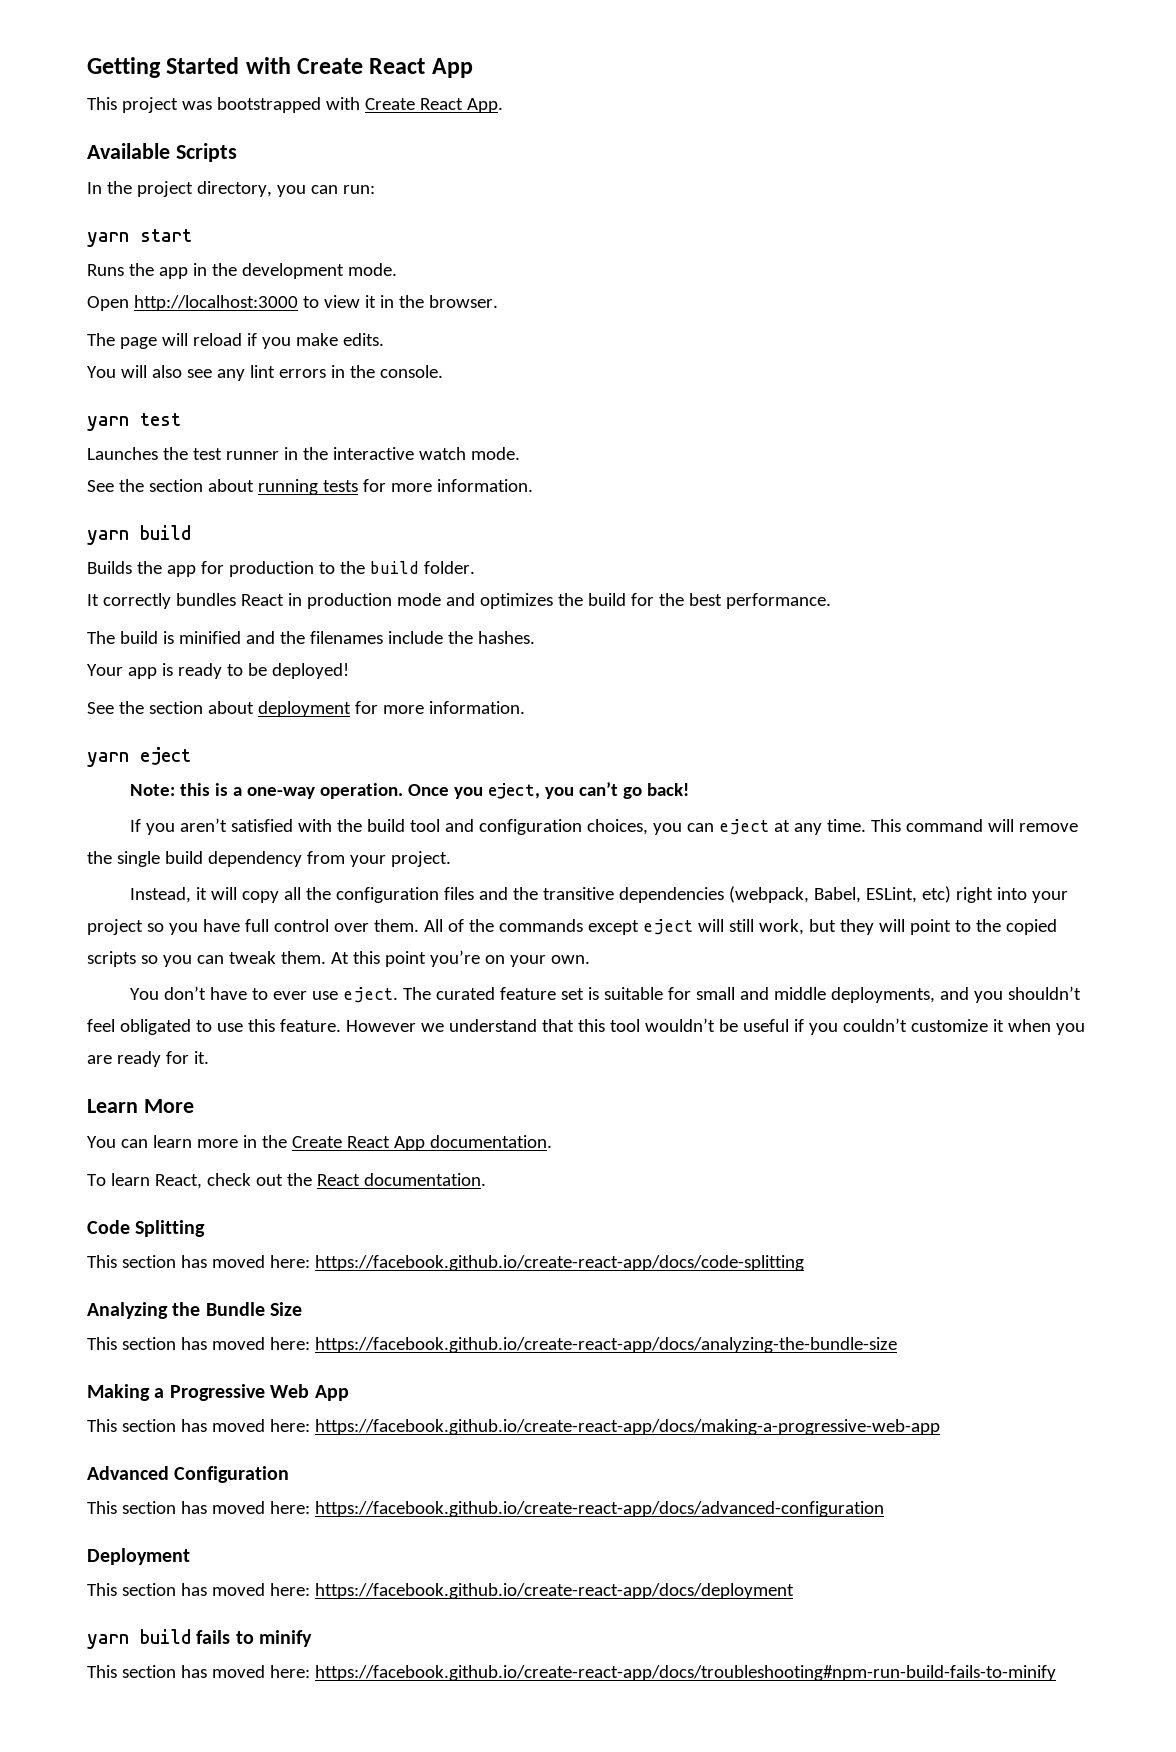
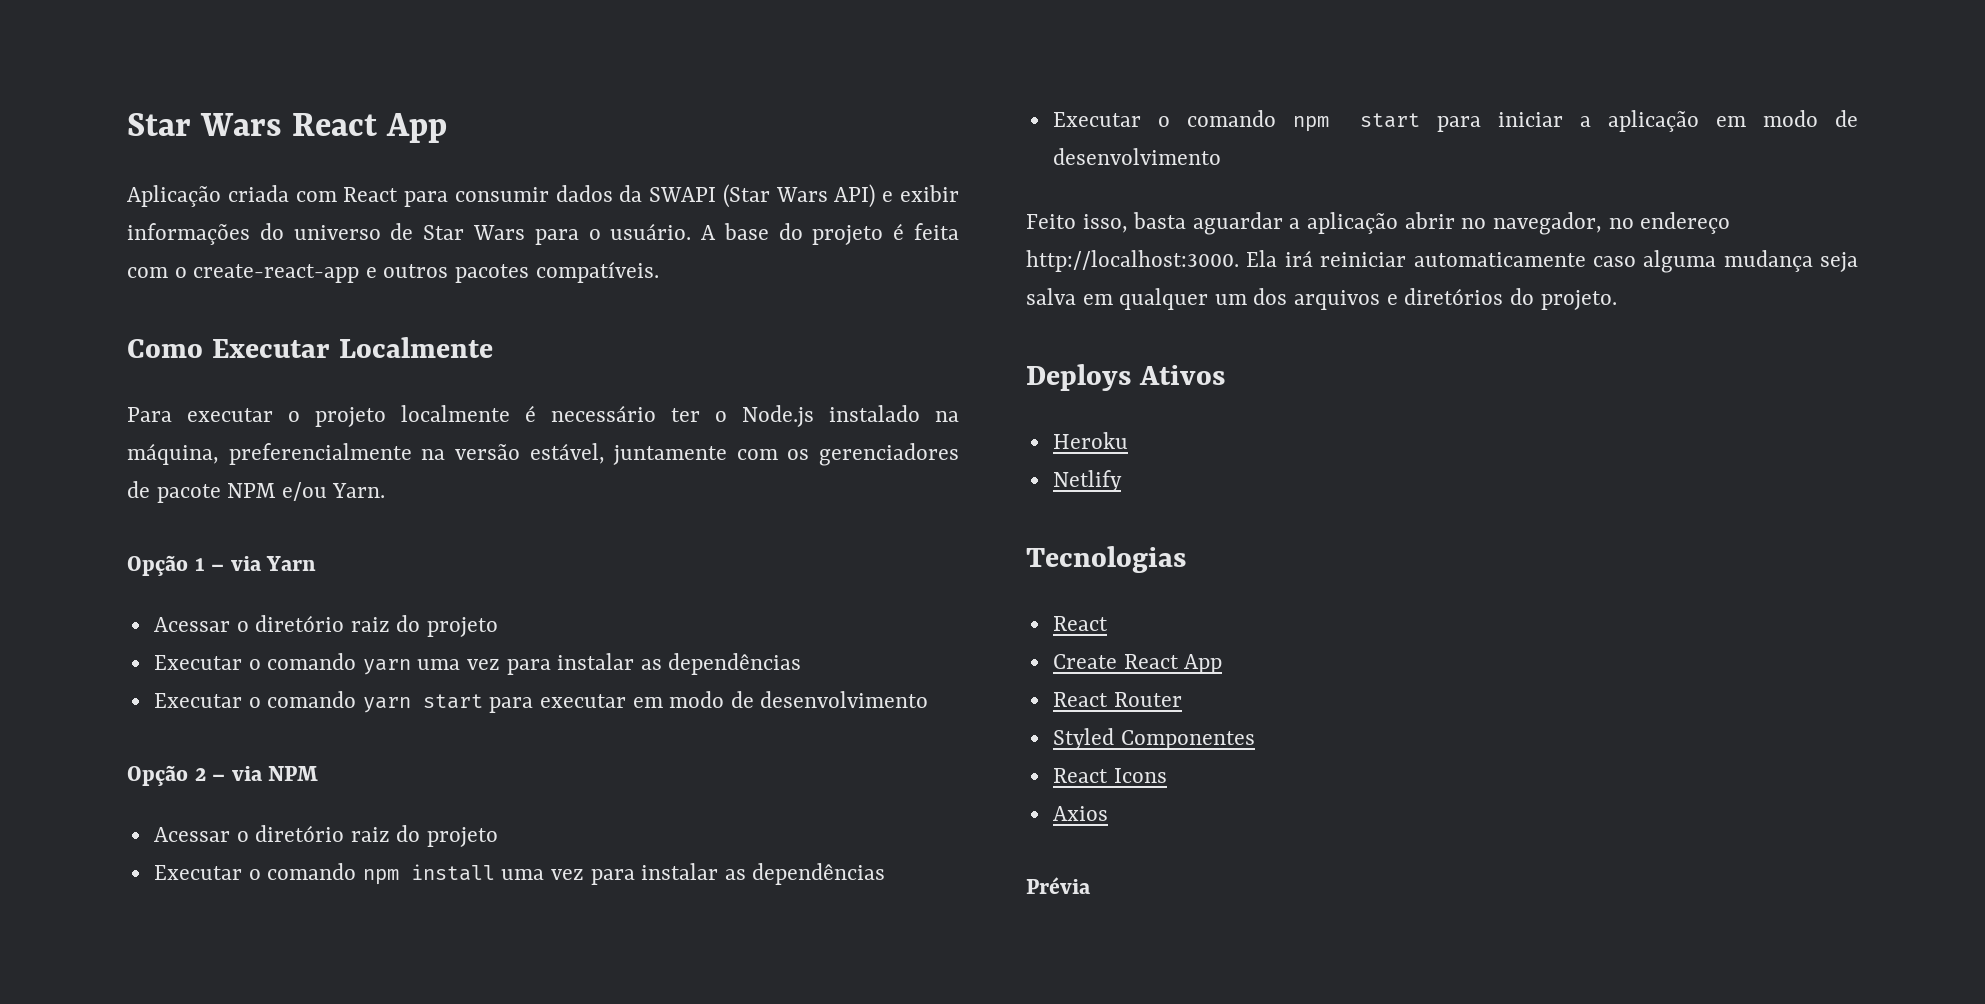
[87,57,473,78] [87,97,503,113] [87,143,237,162] [87,181,375,197] [87,229,192,247] [87,263,397,279] [87,295,498,311] [87,333,384,349] [87,365,443,381] [87,413,181,431] [87,447,520,460] [87,479,533,495] [87,525,191,545] [87,561,475,577] [87,593,831,609] [87,631,535,644] [87,663,349,679] [87,701,525,717] [87,747,191,767] [130,782,690,799] [130,818,1079,835] [87,851,451,867] [130,886,1069,903] [87,919,1057,935] [87,950,590,967] [130,986,1082,1003] [87,1018,1085,1035] [87,1051,209,1067] [87,1099,194,1113] [87,1135,552,1151] [87,1173,486,1189] [87,1220,206,1237] [87,1255,804,1271] [87,1302,303,1319] [87,1337,897,1353] [87,1384,349,1401] [87,1419,940,1435] [87,1466,290,1483] [87,1501,884,1517] [87,1548,190,1565] [87,1583,794,1599] [87,1629,313,1649] [87,1665,1056,1681] Getting Started with Create React App // This project was bootstrapped with Create React App. // Available Scripts // In the project directory, you can run: // yarn start // Runs the app in the development mode. // Open http://localhost:3000 to view it in the browser. // The page will reload if you make edits. // You will also see any lint errors in the console. // yarn test // Launches the test runner in the interactive watch mode. // See the section about running tests for more information. // yarn build // Builds the app for production to the build folder. // It correctly bundles React in production mode and optimizes the build for the best performance. // The build is minified and the filenames include the hashes. // Your app is ready to be deployed! // See the section about deployment for more information. // yarn eject // Note: this is a one-way operation. Once you eject, you can’t go back! // If you aren’t satisfied with the build tool and configuration choices, you can eject at any time. This command will remove the single build dependency from your project. // Instead, it will copy all the configuration files and the transitive dependencies (webpack, Babel, ESLint, etc) right into your project so you have full control over them. All of the commands except eject will still work, but they will point to the copied scripts so you can tweak them. At this point you’re on your own. // You don’t have to ever use eject. The curated feature set is suitable for small and middle deployments, and you shouldn’t feel obligated to use this feature. However we understand that this tool wouldn’t be useful if you couldn’t customize it when you are ready for it. // Learn More // You can learn more in the Create React App documentation. // To learn React, check out the React documentation. // Code Splitting // This section has moved here: https://facebook.github.io/create-react-app/docs/code-splitting // Analyzing the Bundle Size // This section has moved here: https://facebook.github.io/create-react-app/docs/analyzing-the-bundle-size // Making a Progressive Web App // This section has moved here: https://facebook.github.io/create-react-app/docs/making-a-progressive-web-app // Advanced Configuration // This section has moved here: https://facebook.github.io/create-react-app/docs/advanced-configuration // Deployment // This section has moved here: https://facebook.github.io/create-react-app/docs/deployment // yarn build fails to minify // This section has moved here: https://facebook.github.io/create-react-app/docs/troubleshooting#npm-run-build-fails-to-minify -> [127,113,447,143] [127,184,959,208] [127,223,960,245] [127,261,659,283] [127,337,493,358] [127,405,959,427] [127,443,959,466] [127,481,386,503] [127,555,317,576] [153,615,499,637] [153,653,802,675] [153,691,929,713] [127,765,319,786] [153,825,499,847] [153,863,886,885] [1052,110,1858,132] [1052,148,1221,165] [1026,212,1731,235] [1026,250,1858,273] [1026,288,1617,310] [1026,364,1225,391] [1052,432,1128,449] [1052,470,1122,492] [1026,546,1186,573] [1052,616,1108,631] [1052,654,1223,674] [1052,692,1182,707] [1052,728,1255,750] [1052,768,1167,783] [1052,806,1108,821] [1026,877,1091,894] Star Wars React App // Aplicação criada com React para consumir dados da SWAPI (Star Wars API) e exibir informações do universo de Star Wars para o usuário. A base do projeto é feita com o create-react-app e outros pacotes compatíveis. // Como Executar Localmente // Para executar o projeto localmente é necessário ter o Node.js instalado na máquina, preferencialmente na versão estável, juntamente com os gerenciadores de pacote NPM e/ou Yarn. // Opção 1 – via Yarn // Acessar o diretório raiz do projeto // Executar o comando yarn uma vez para instalar as dependências // Executar o comando yarn start para executar em modo de desenvolvimento // Opção 2 – via NPM // Acessar o diretório raiz do projeto // Executar o comando npm install uma vez para instalar as dependências // Executar o comando npm start para iniciar a aplicação em modo de desenvolvimento // Feito isso, basta aguardar a aplicação abrir no navegador, no endereço http://localhost:3000. Ela irá reiniciar automaticamente caso alguma mudança seja salva em qualquer um dos arquivos e diretórios do projeto. // Deploys Ativos // Heroku // Netlify // Tecnologias // React // Create React App // React Router // Styled Componentes // React Icons // Axios // Prévia

